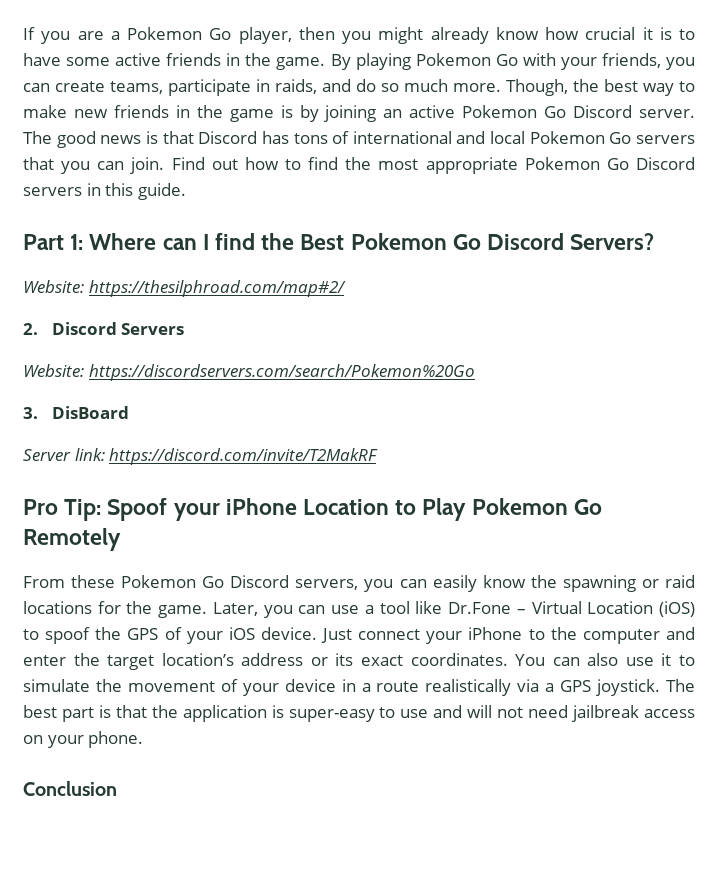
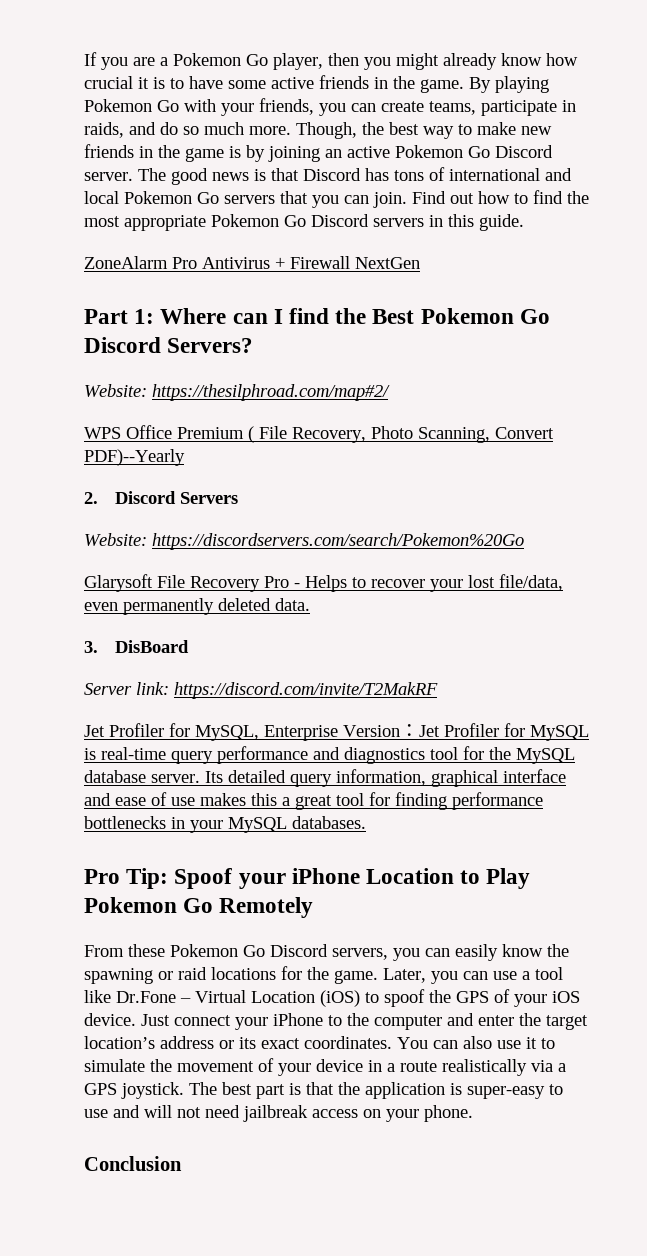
(186, 191) none -> [84,256,420,269] // ZoneAlarm Pro Antivirus + Firewall NextGen
(346, 288) none -> [84,425,554,443] [84,449,185,466] // WPS Office Premium ( File Recovery, Photo Scanning, Convert PDF)--Yearly
(475, 372) none -> [84,574,563,592] [84,598,310,615] // Glarysoft File Recovery Pro - Helps to recover your lost file/data, even permanently deleted data.
(379, 456) none -> [84,723,589,741] [84,746,575,764] [84,769,566,787] [84,792,543,810] [84,816,366,833] // Jet Profiler for MySQL, Enterprise Version：Jet Profiler for MySQL is real-time query performance and diagnostics tool for the MySQL database server. Its detailed query information, graphical interface and ease of use makes this a great tool for finding performance bottlenecks in your MySQL databases.

